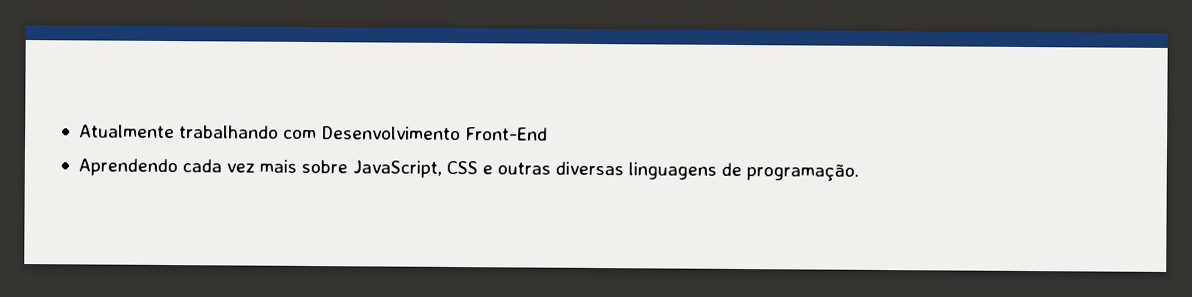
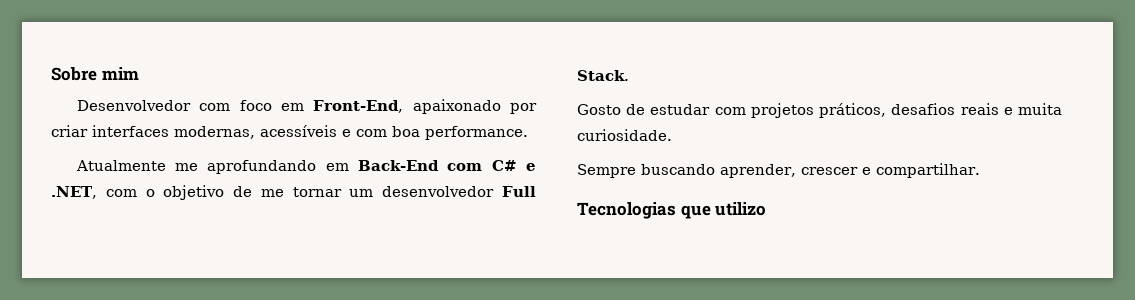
[78,124,549,141] [77,158,860,182] Atualmente trabalhando com Desenvolvimento Front-End // Aprendendo cada vez mais sobre JavaScript, CSS e outras diversas linguagens de programação. -> [51,67,139,81] [76,99,537,114] [51,125,528,140] [75,160,536,174] [51,185,536,200] [577,70,629,81] [577,103,1062,118] [577,129,672,141] [577,163,980,178] [577,202,767,219] Sobre mim // Desenvolvedor com foco em Front-End, apaixonado por criar interfaces modernas, acessíveis e com boa performance. // Atualmente me aprofundando em Back-End com C# e .NET, com o objetivo de me tornar um desenvolvedor Full Stack. // Gosto de estudar com projetos práticos, desafios reais e muita curiosidade. // Sempre buscando aprender, crescer e compartilhar. // Tecnologias que utilizo

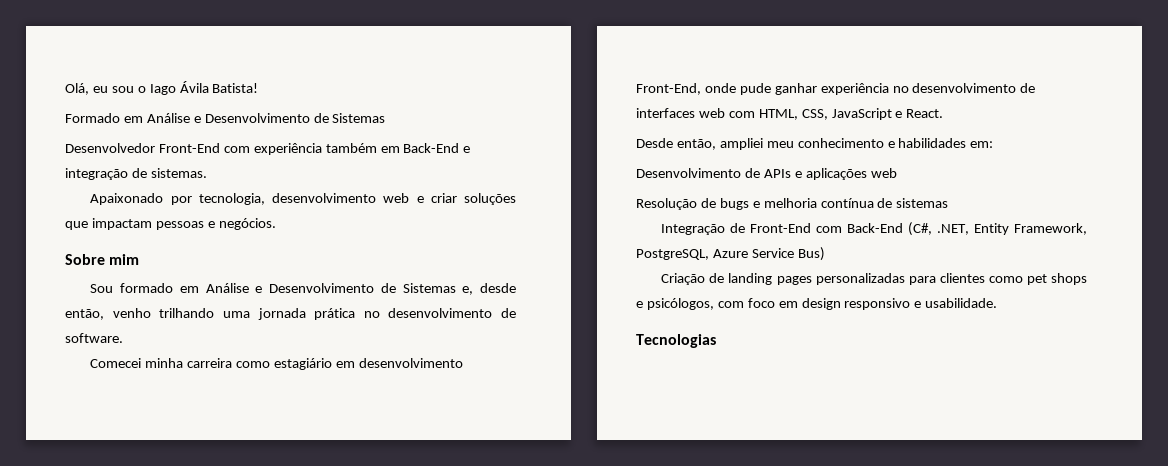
[51,67,139,81] [76,99,537,114] [51,125,528,140] [75,160,536,174] [51,185,536,200] [577,70,629,81] [577,103,1062,118] [577,129,672,141] [577,163,980,178] Sobre mim // Desenvolvedor com foco em Front-End, apaixonado por criar interfaces modernas, acessíveis e com boa performance. // Atualmente me aprofundando em Back-End com C# e .NET, com o objetivo de me tornar um desenvolvedor Full Stack. // Gosto de estudar com projetos práticos, desafios reais e muita curiosidade. // Sempre buscando aprender, crescer e compartilhar. -> [65,81,259,95] [65,113,386,123] [65,143,471,155] [65,168,207,180] [90,193,516,205] [65,218,276,230] [65,254,140,265] [90,283,516,295] [65,308,516,320] [65,333,123,343] [90,358,463,370] [636,83,1036,95] [636,108,944,120] [636,138,994,150] [636,168,897,180] [636,198,949,210] [661,222,1087,236] [636,247,825,261] [661,273,1087,285] [636,298,998,310] Olá, eu sou o Iago Ávila Batista! // Formado em Análise e Desenvolvimento de Sistemas // Desenvolvedor Front-End com experiência também em Back-End e integração de sistemas. // Apaixonado por tecnologia, desenvolvimento web e criar soluções que impactam pessoas e negócios. // Sobre mim // Sou formado em Análise e Desenvolvimento de Sistemas e, desde então, venho trilhando uma jornada prática no desenvolvimento de software. // Comecei minha carreira como estagiário em desenvolvimento Front-End, onde pude ganhar experiência no desenvolvimento de interfaces web com HTML, CSS, JavaScript e React. // Desde então, ampliei meu conhecimento e habilidades em: // Desenvolvimento de APIs e aplicações web // Resolução de bugs e melhoria contínua de sistemas // Integração de Front-End com Back-End (C#, .NET, Entity Framework, PostgreSQL, Azure Service Bus) // Criação de landing pages personalizadas para clientes como pet shops e psicólogos, com foco em design responsivo e usabilidade.
[680,202,767,219] que utilizo -> (716, 341) none

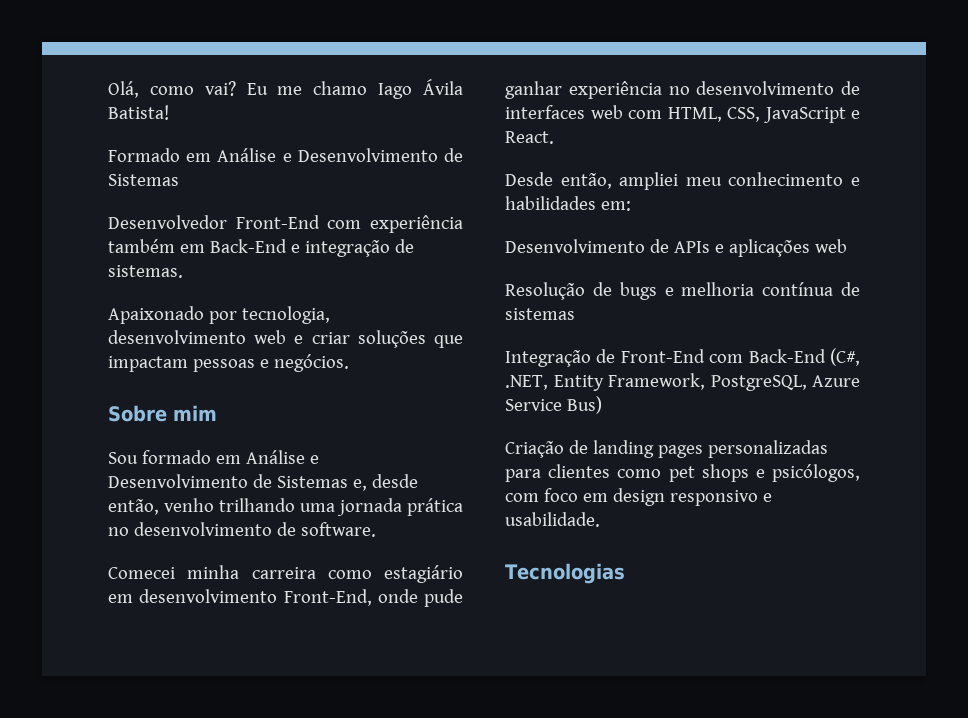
[92,86,146,93] eu sou o -> [149,81,368,96] como vai? Eu me chamo

